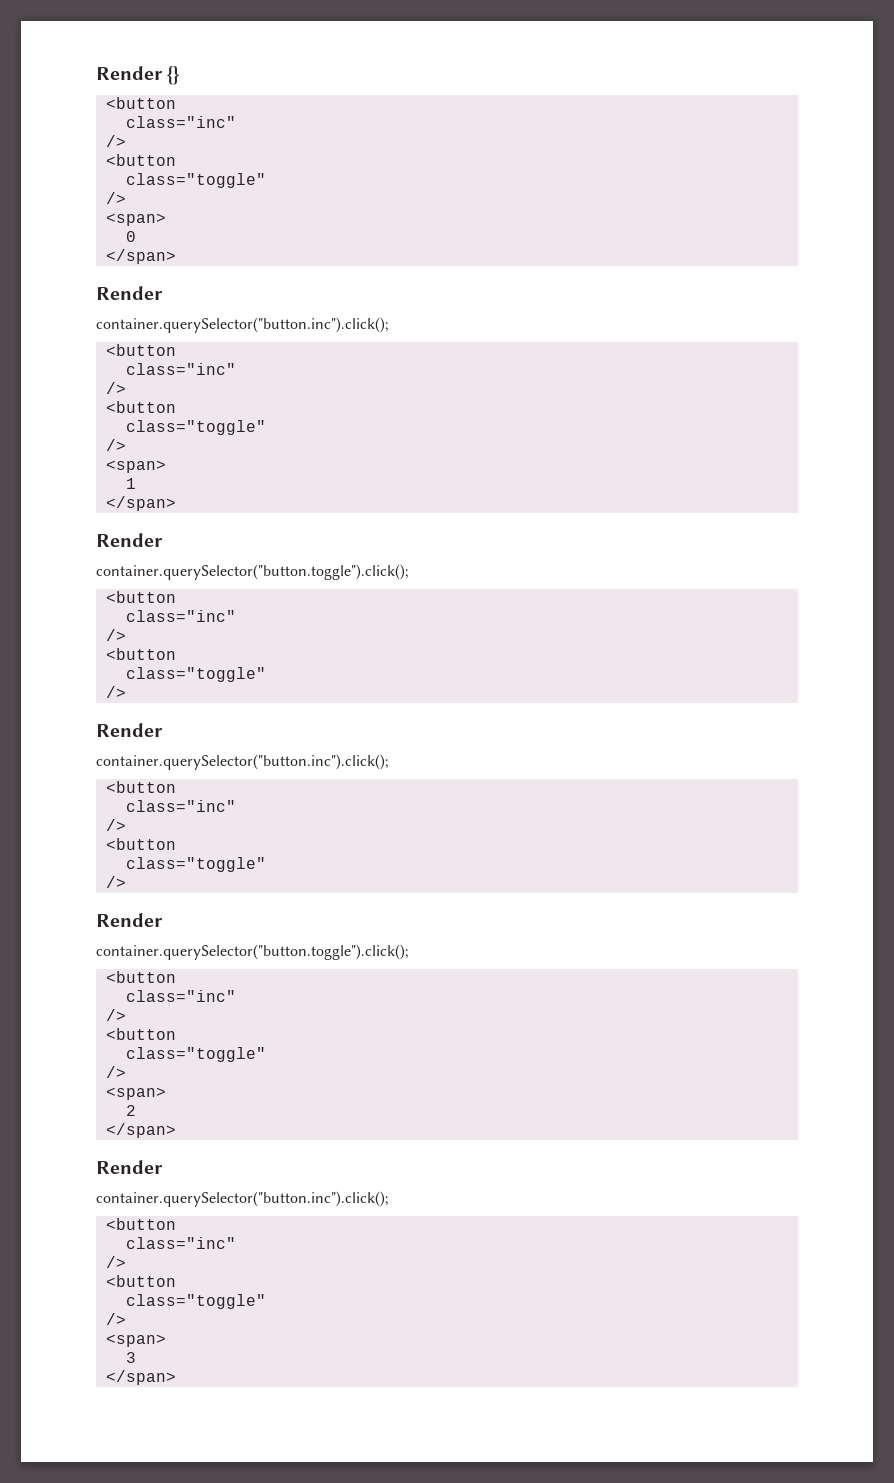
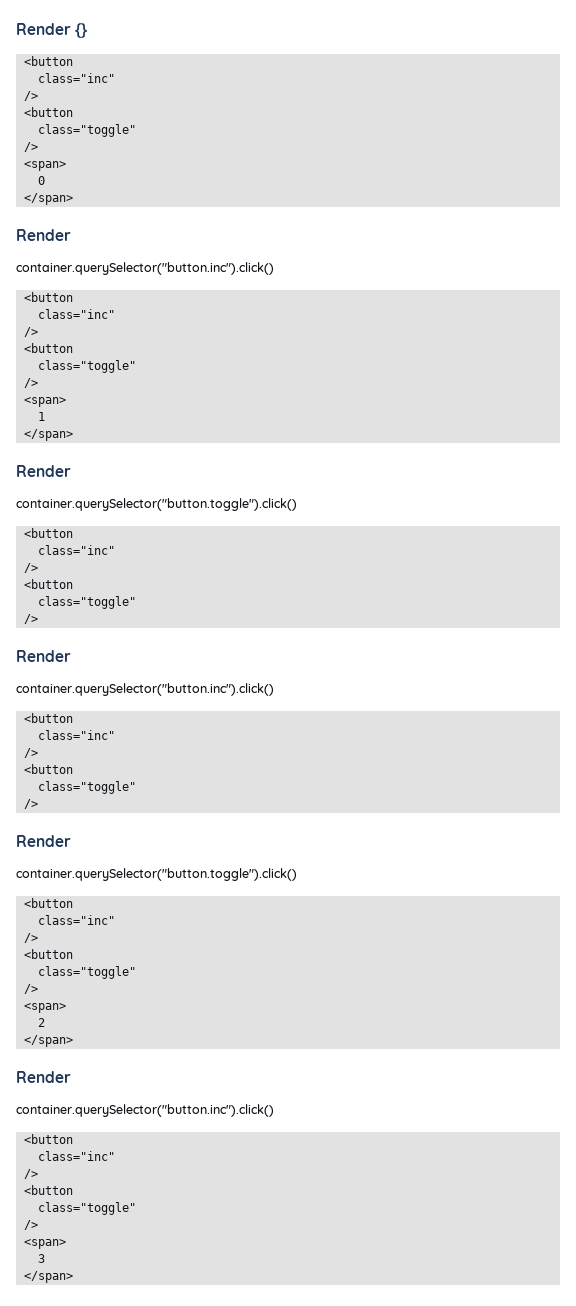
[96,317,389,333] container.querySelector("button.inc").click(); -> [16,262,274,275] container.querySelector("button.inc").click()
[96,564,409,580] [105,591,176,603] [125,610,236,622] [105,629,126,641] [105,648,176,660] [125,667,266,682] [105,686,126,698] [96,723,163,737] [96,754,389,770] [105,781,176,793] [125,800,236,812] [105,819,126,831] [105,838,176,850] [125,857,266,872] [105,876,126,888] [96,913,163,927] [96,944,409,960] container.querySelector("button.toggle").click(); // <button // class="inc" // /> // <button // class="toggle" // /> // Render // container.querySelector("button.inc").click(); // <button // class="inc" // /> // <button // class="toggle" // /> // Render // container.querySelector("button.toggle").click(); -> [16,498,297,511] [23,528,73,538] [37,545,115,555] [23,563,38,573] [23,579,73,589] [37,596,136,609] [23,614,38,624] [16,650,71,662] [16,683,274,696] [23,713,73,723] [37,730,115,740] [23,748,38,758] [23,764,73,774] [37,781,136,794] [23,799,38,809] [16,835,71,847] [16,868,297,881] container.querySelector("button.toggle").click() // <button // class="inc" // /> // <button // class="toggle" // /> // Render // container.querySelector("button.inc").click() // <button // class="inc" // /> // <button // class="toggle" // /> // Render // container.querySelector("button.toggle").click()
[96,1191,389,1207] container.querySelector("button.inc").click(); -> [16,1104,274,1117] container.querySelector("button.inc").click()

